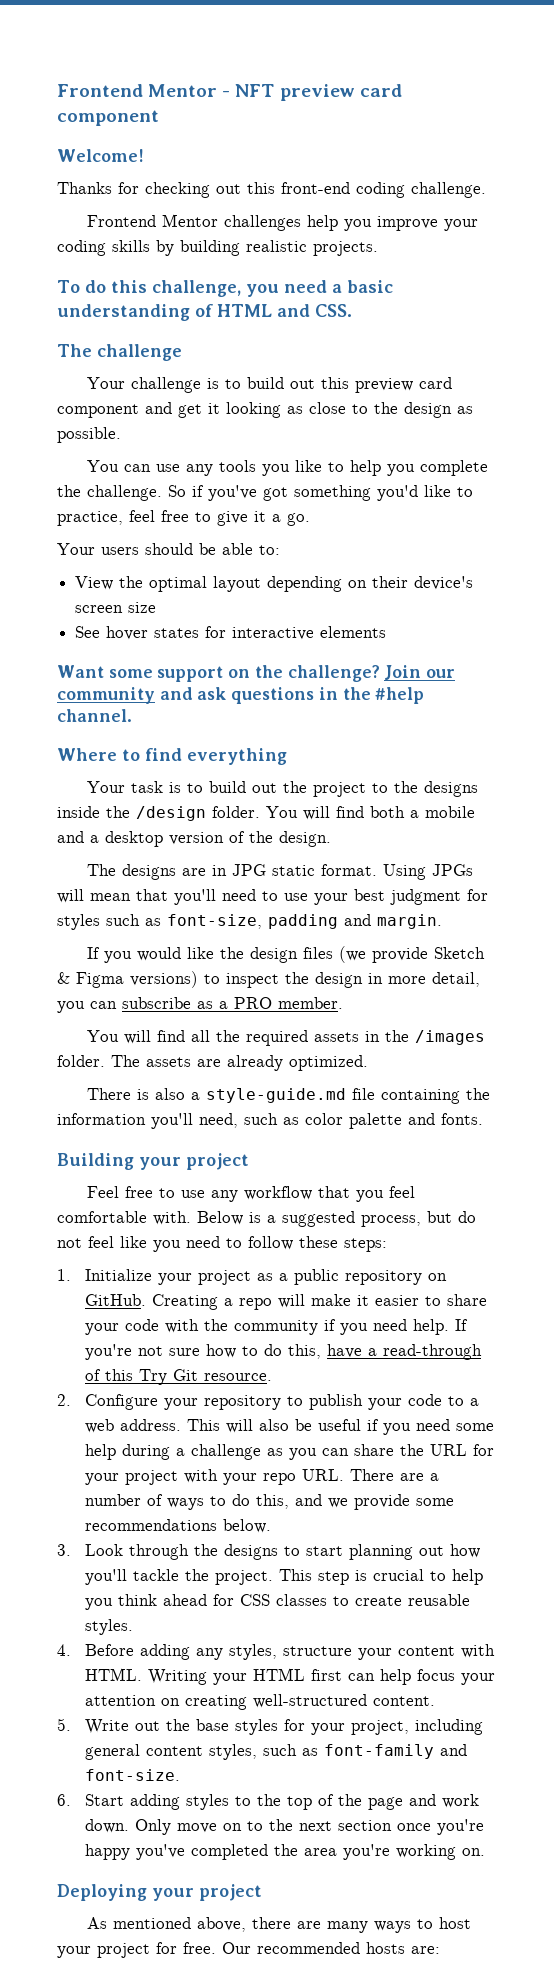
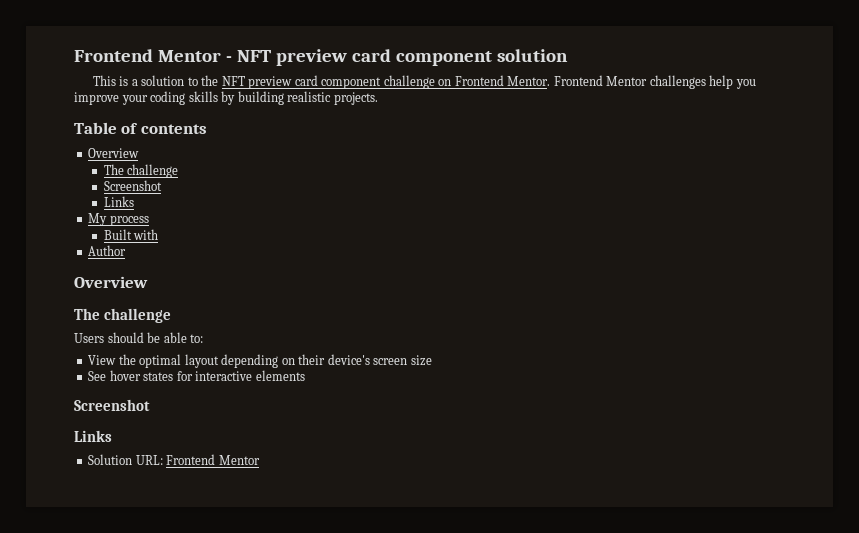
[57,149,144,162] [57,182,486,198] // Welcome! // Thanks for checking out this front-end coding challenge. // -> [496,49,568,62] [92,75,551,89] solution // This is a solution to the NFT preview card component challenge on Frontend Mentor.
[57,280,393,297] [57,304,352,321] [57,344,182,361] [87,377,453,393] [57,402,473,418] [57,427,121,443] [87,460,489,476] [57,485,473,501] [57,510,310,526] [57,543,139,555] To do this challenge, you need a basic understanding of HTML and CSS. // The challenge // Your challenge is to build out this preview card component and get it looking as close to the design as possible. // You can use any tools you like to help you complete the challenge. So if you've got something you'd like to practice, feel free to give it a go. // Your users -> [74,122,207,134] [88,148,140,158] [103,164,179,178] [103,180,162,191] [103,196,134,207] [88,213,149,226] [103,229,159,240] [88,245,127,256] [74,276,148,288] [74,308,171,323] [74,333,104,343] Table of contents // Overview // The challenge // Screenshot // Links // My process // Built with // Author // Overview // The challenge // Users
[57,665,456,682] [57,687,425,704] [57,709,132,722] [57,748,287,765] [87,781,479,797] [57,806,475,821] [57,831,331,847] [87,864,474,880] [57,889,488,905] [57,914,442,930] [87,946,486,963] [57,971,480,988] [57,997,343,1013] [87,1030,486,1046] [57,1055,368,1071] [87,1088,491,1104] [57,1113,483,1129] [57,1153,249,1170] [87,1186,416,1202] [57,1211,476,1227] [57,1236,387,1252] [57,1269,448,1285] [85,1294,488,1310] [85,1319,469,1335] [85,1344,483,1360] [85,1369,273,1385] [57,1394,480,1410] [85,1419,495,1435] [85,1444,495,1460] [85,1469,440,1485] [85,1494,455,1510] [85,1519,272,1533] [57,1544,481,1560] [85,1569,484,1585] [85,1594,471,1610] [85,1619,134,1635] [57,1644,496,1660] [85,1668,496,1685] [85,1694,436,1710] [57,1718,484,1735] [85,1744,468,1760] [85,1769,181,1781] [57,1794,480,1810] [85,1819,485,1835] [85,1844,486,1860] [57,1884,262,1901] [87,1917,472,1933] [57,1942,440,1958] Want some support on the challenge? Join our community and ask questions in the #help channel. // Where to find everything // Your task is to build out the project to the designs inside the /design folder. You will find both a mobile and a desktop version of the design. // The designs are in JPG static format. Using JPGs will mean that you'll need to use your best judgment for styles such as font-size, padding and margin. // If you would like the design files (we provide Sketch & Figma versions) to inspect the design in more detail, you can subscribe as a PRO member. // You will find all the required assets in the /images folder. The assets are already optimized. // There is also a style-guide.md file containing the information you'll need, such as color palette and fonts. // Building your project // Feel free to use any workflow that you feel comfortable with. Below is a suggested process, but do not feel like you need to follow these steps: // 1. Initialize your project as a public repository on GitHub. Creating a repo will make it easier to share your code with the community if you need help. If you're not sure how to do this, have a read-through of this Try Git resource. // 2. Configure your repository to publish your code to a web address. This will also be useful if you need some help during a challenge as you can share the URL for your project with your repo URL. There are a number of ways to do this, and we provide some recommendations below. // 3. Look through the designs to start planning out how you'll tackle the project. This step is crucial to help you think ahead for CSS classes to create reusable styles. // 4. Before adding any styles, structure your content with HTML. Writing your HTML first can help focus your attention on creating well-structured content. // 5. Write out the base styles for your project, including general content styles, such as font-family and font-size. // 6. Start adding styles to the top of the page and work down. Only move on to the next section once you're happy you've completed the area you're working on. // Deploying your project // As mentioned above, there are many ways to host your project for free. Our recommended hosts are: -> [74,399,150,411] [74,430,112,442] [88,454,260,465] Screenshot // Links // Solution URL: Frontend Mentor

